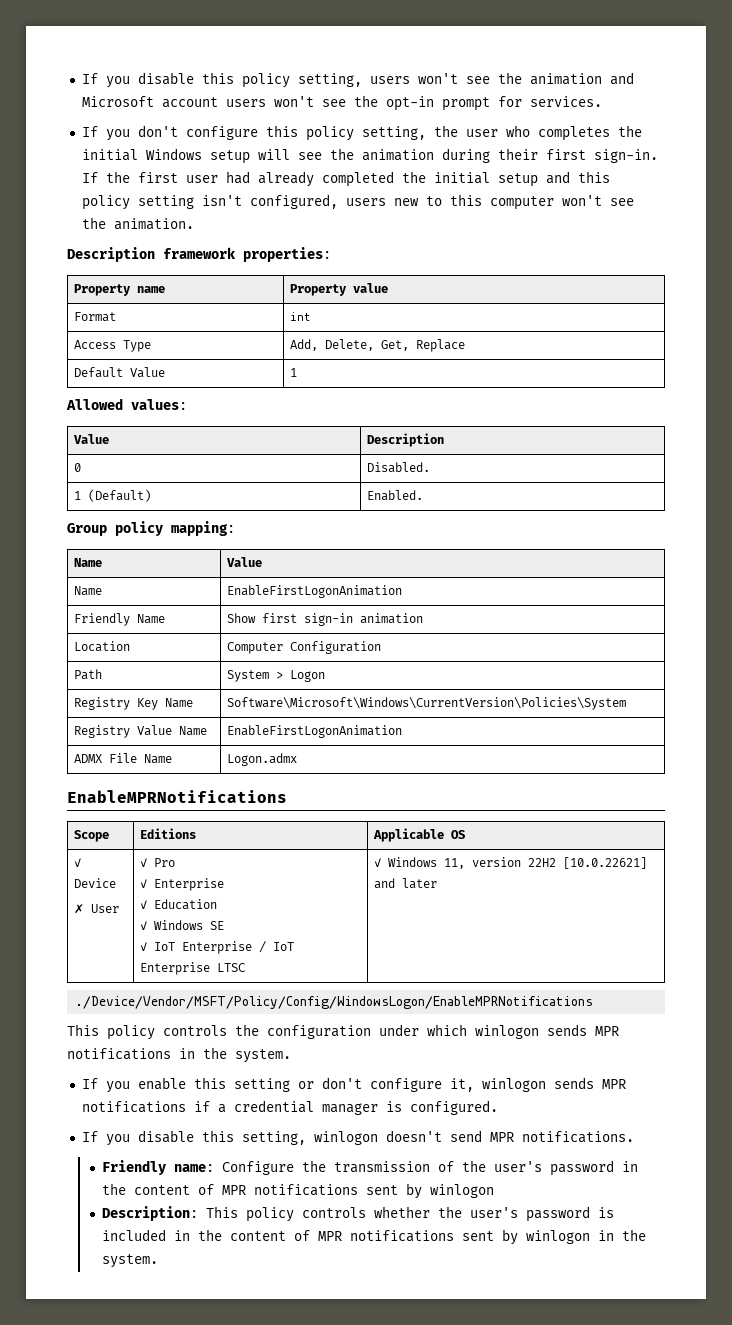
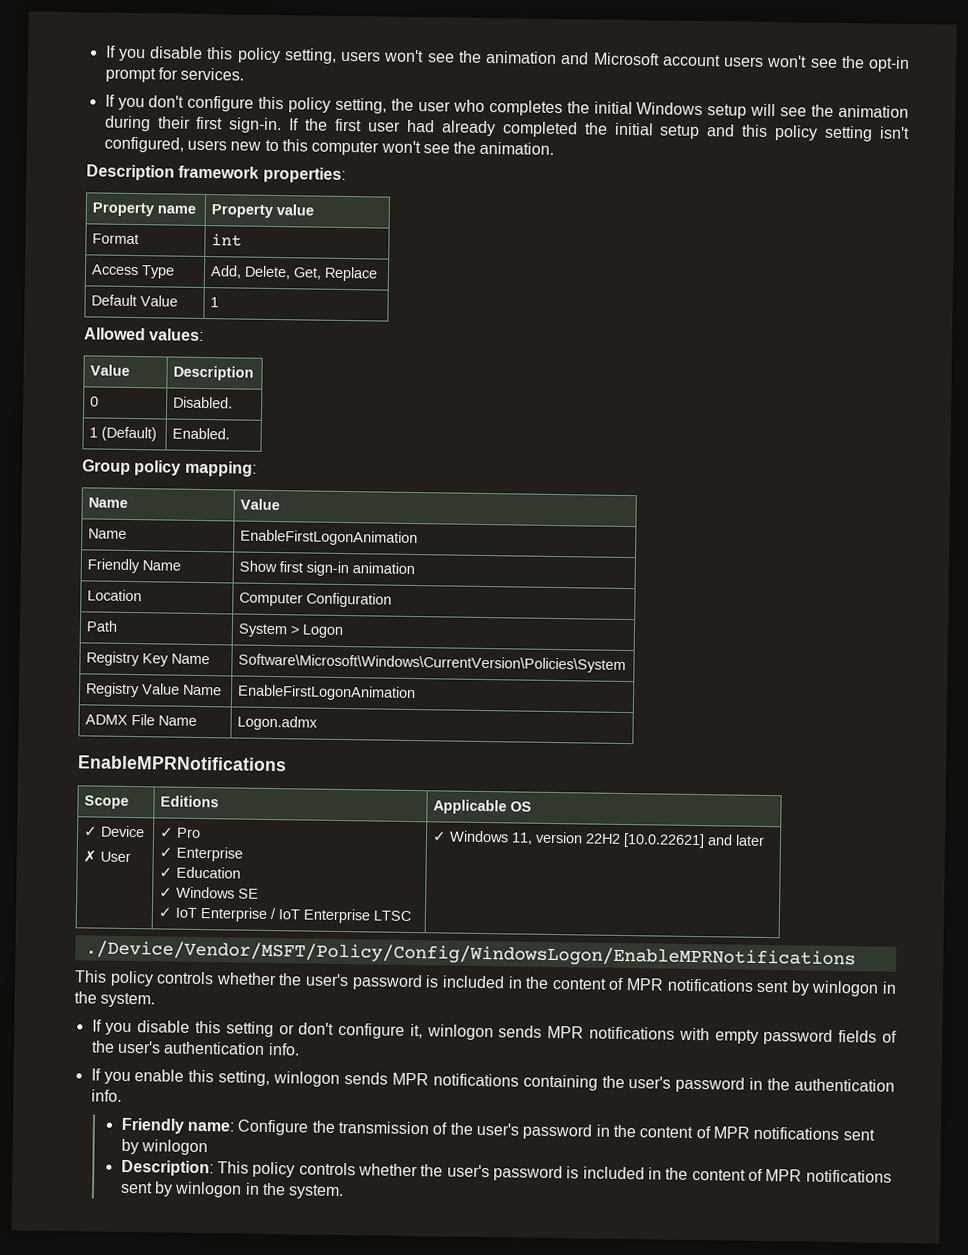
[235,1024,619,1039] [67,1048,171,1060] the configuration under which winlogon sends MPR notifications -> [215,972,880,997] whether the user's password is included in the content of MPR notifications sent by winlogon
[137,1077,186,1090] enable -> [137,1020,191,1033] disable
[193,1100,498,1115] [81,1130,194,1146] if a credential manager is configured. // If you disable -> [678,1027,897,1045] [90,1040,300,1056] [90,1068,185,1085] with empty password fields of the user's authentication info. // If you enable
[385,1130,634,1143] doesn't send MPR notifications. -> [343,1072,895,1093] [90,1089,122,1102] sends MPR notifications containing the user's password in the authentication info.

